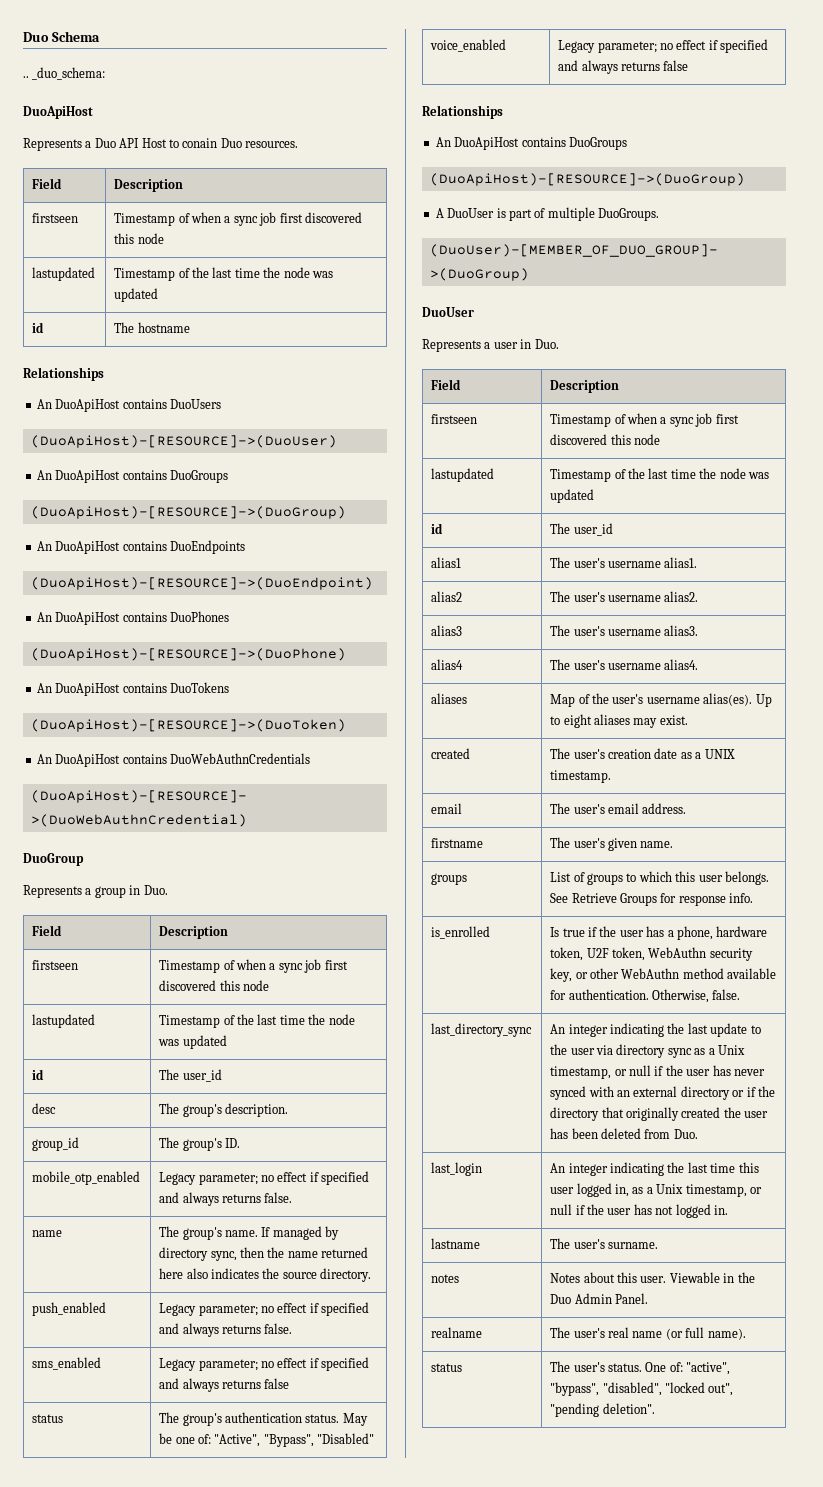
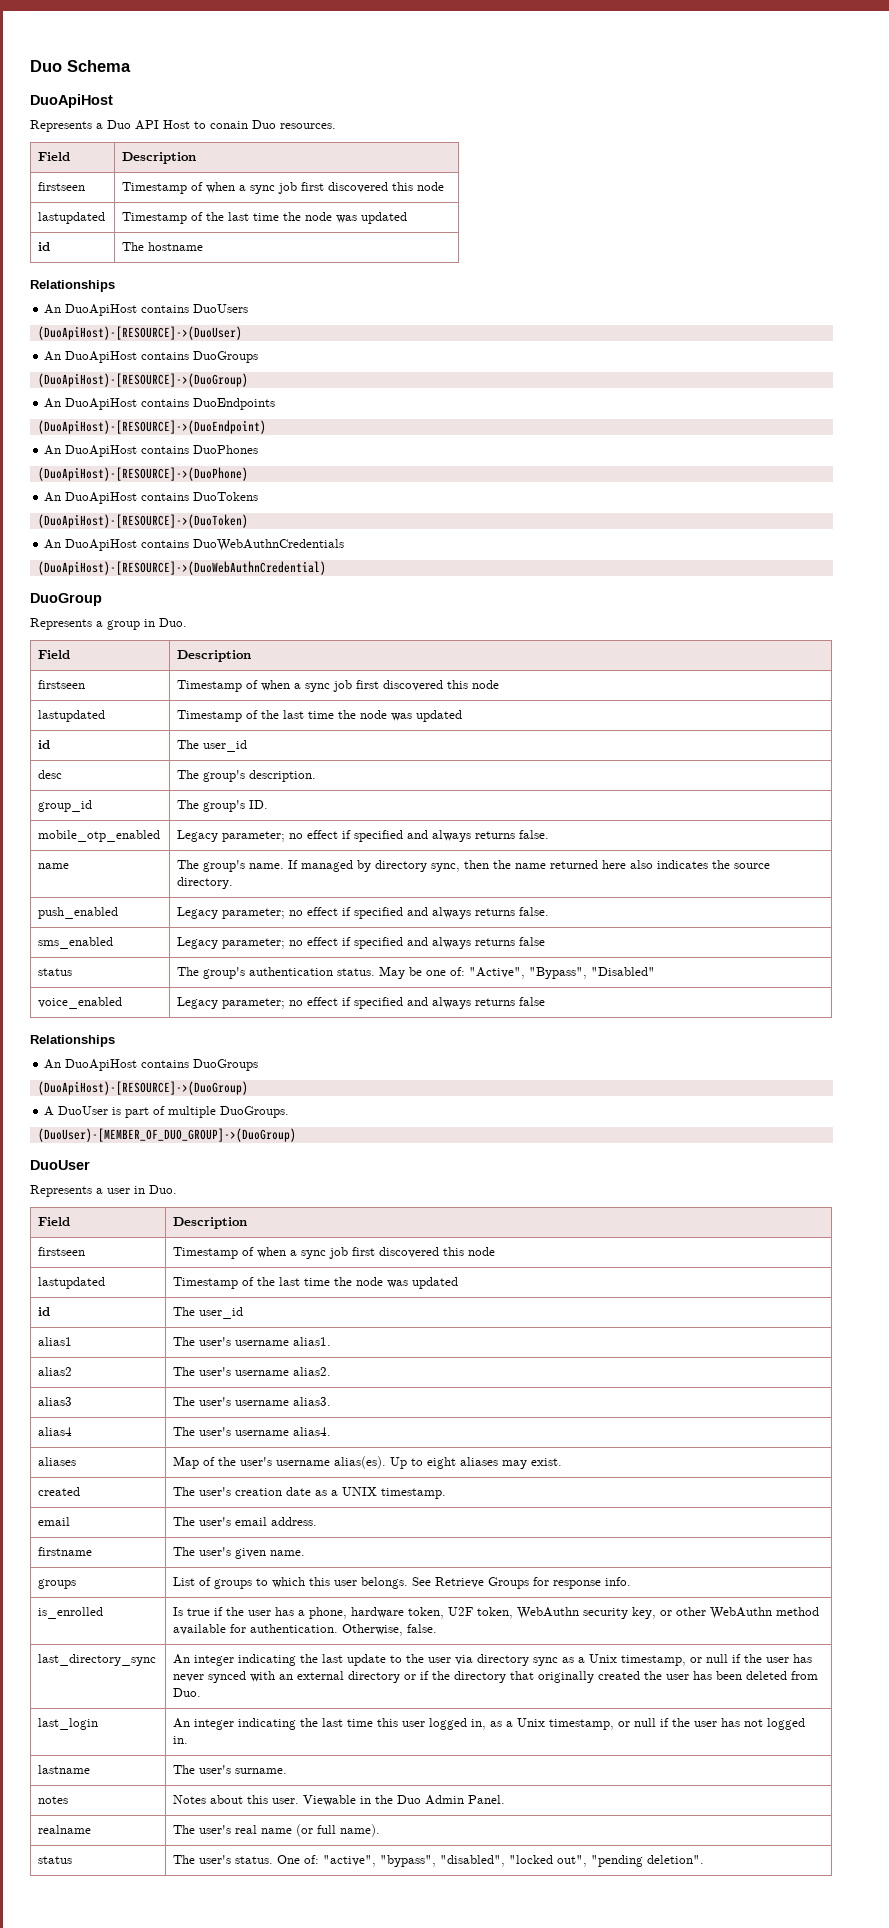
[23,67,106,80] // .. _duo_schema: -> (131, 66) none

